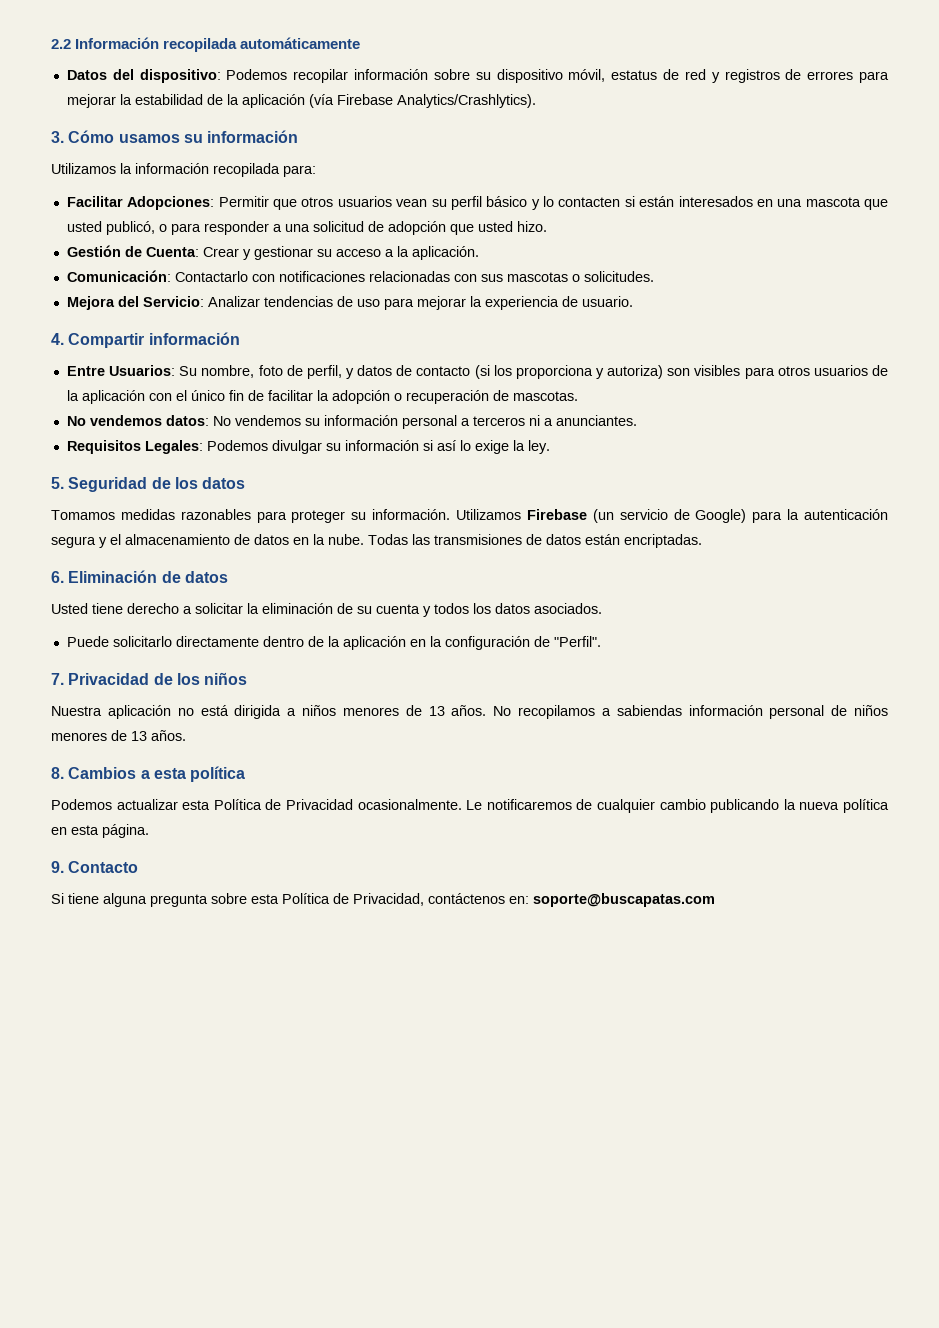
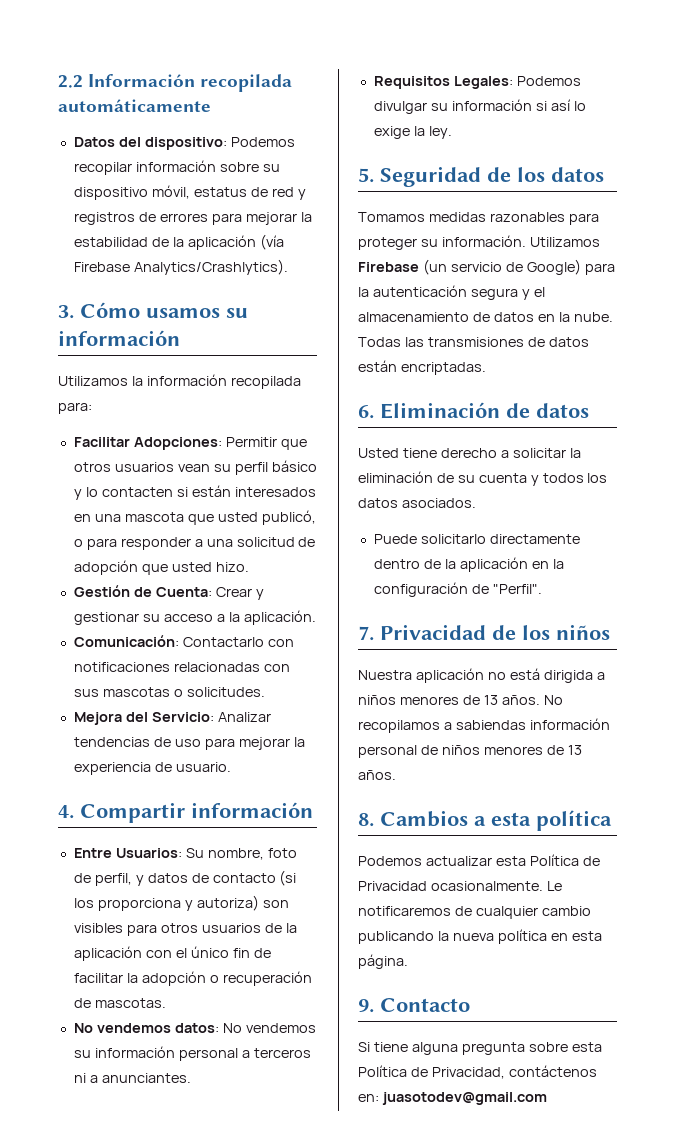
[533,893,715,907] soporte@buscapatas.com -> [381,1092,547,1105] juasotodev@gmail.com

